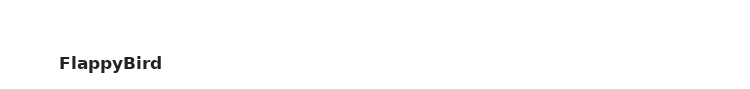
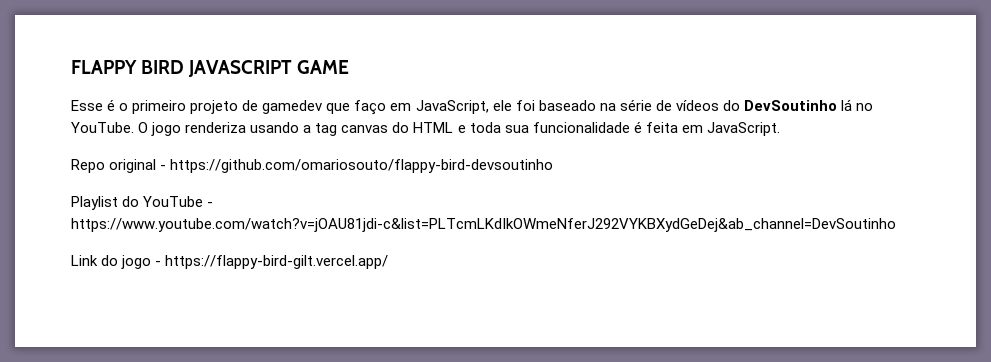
[59,56,162,73] FlappyBird -> [71,60,350,77] [71,99,874,115] [71,121,780,136] [71,159,554,173] [71,196,214,210] [71,218,896,232] [71,255,389,269] FLAPPY BIRD JAVASCRIPT GAME // Esse é o primeiro projeto de gamedev que faço em JavaScript, ele foi baseado na série de vídeos do DevSoutinho lá no YouTube. O jogo renderiza usando a tag canvas do HTML e toda sua funcionalidade é feita em JavaScript. // Repo original - https://github.com/omariosouto/flappy-bird-devsoutinho // Playlist do YouTube - https://www.youtube.com/watch?v=jOAU81jdi-c&list=PLTcmLKdIkOWmeNferJ292VYKBXydGeDej&ab_channel=DevSoutinho // Link do jogo - https://flappy-bird-gilt.vercel.app/

